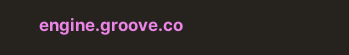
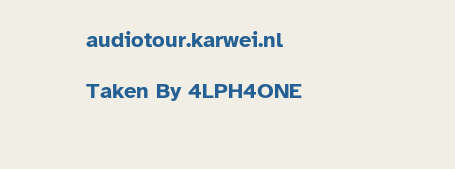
[39,17,183,35] engine.groove.co -> [86,31,283,47] [86,84,302,101] audiotour.karwei.nl // Taken By 4LPH4ONE

